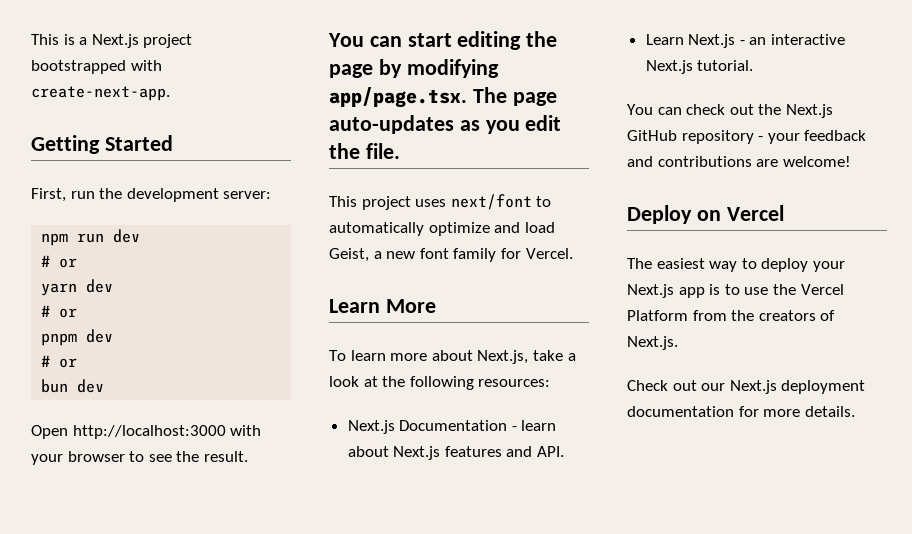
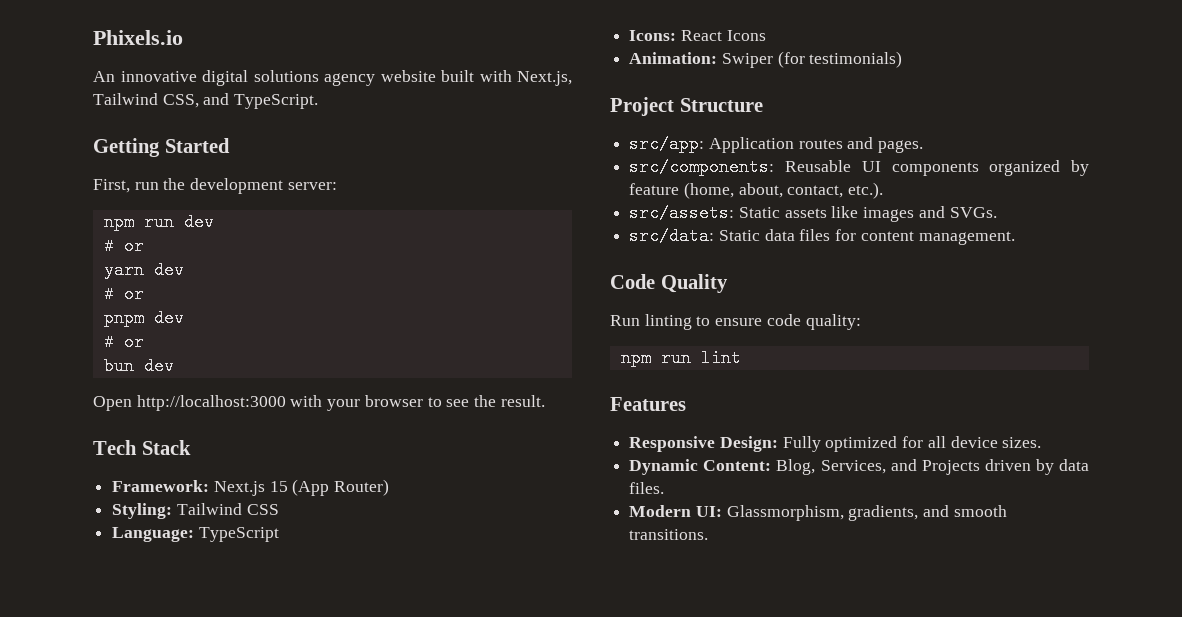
[31,34,193,48] [31,60,162,74] [31,86,170,101] This is a Next.js project bootstrapped with create-next-app. -> [93,30,183,45] [93,70,572,86] [93,93,319,109] Phixels.io // An innovative digital solutions agency website built with Next.js, Tailwind CSS, and TypeScript.
[328,31,558,50] [329,59,499,78] [329,87,557,108] [329,115,562,134] [329,143,400,159] [329,194,552,210] [329,222,555,236] [329,248,573,262] [329,299,436,313] [329,350,576,364] [329,376,551,390] [347,420,557,434] [347,446,565,460] [645,34,846,48] [645,60,754,74] [627,104,833,118] [627,130,867,144] [627,156,851,167] [627,205,784,224] [627,258,845,272] [627,284,844,298] [627,310,836,321] [627,336,678,350] [627,380,866,394] [627,406,855,417] You can start editing the page by modifying app/page.tsx. The page auto-updates as you edit the file. // This project uses next/font to automatically optimize and load Geist, a new font family for Vercel. // Learn More // To learn more about Next.js, take a look at the following resources: // Next.js Documentation - learn about Next.js features and API. // Learn Next.js - an interactive Next.js tutorial. // You can check out the Next.js GitHub repository - your feedback and contributions are welcome! // Deploy on Vercel // The easiest way to deploy your Next.js app is to use the Vercel Platform from the creators of Next.js. // Check out our Next.js deployment documentation for more details. -> [93,440,191,455] [112,479,390,496] [112,503,279,519] [112,527,279,542] [629,30,766,41] [629,51,903,68] [610,97,763,116] [629,135,924,153] [629,158,1089,176] [629,182,884,199] [629,204,997,222] [629,227,1015,245] [610,274,728,293] [610,314,861,330] [620,349,741,367] [610,397,686,411] [629,436,1042,452] [629,459,1089,475] [629,482,665,494] [629,505,1007,521] [629,529,709,540] Tech Stack // Framework: Next.js 15 (App Router) // Styling: Tailwind CSS // Language: TypeScript // Icons: React Icons // Animation: Swiper (for testimonials) // Project Structure // src/app: Application routes and pages. // src/components: Reusable UI components organized by feature (home, about, contact, etc.). // src/assets: Static assets like images and SVGs. // src/data: Static data files for content management. // Code Quality // Run linting to ensure code quality: // npm run lint // Features // Responsive Design: Fully optimized for all device sizes. // Dynamic Content: Blog, Services, and Projects driven by data files. // Modern UI: Glassmorphism, gradients, and smooth transitions.

